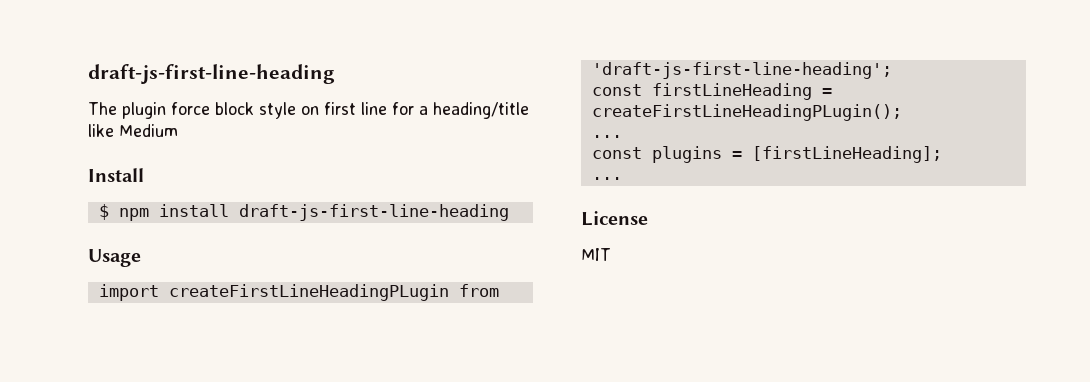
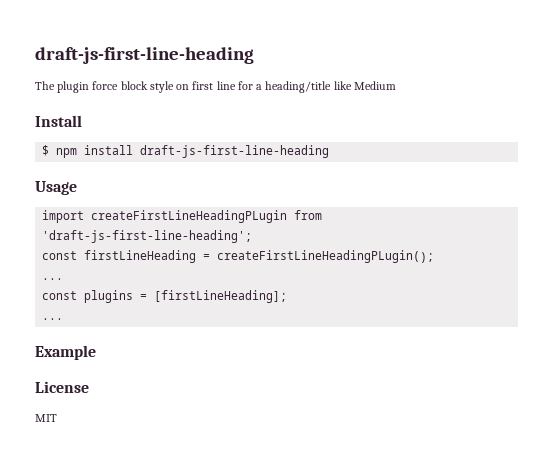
(622, 178) none -> [35,345,96,360] // Example

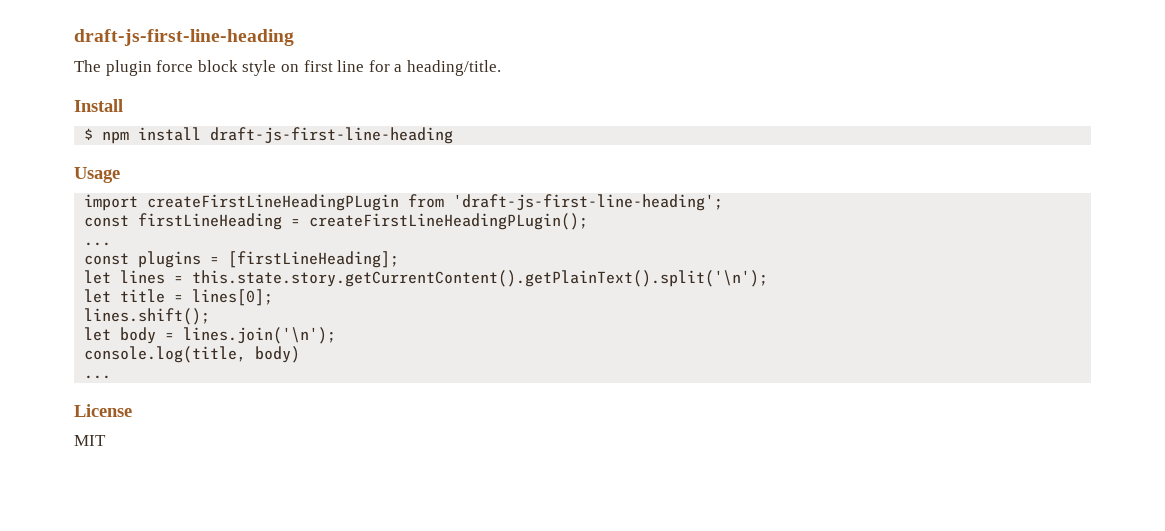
[265,81,396,93] heading/title like Medium -> [406,60,501,76] heading/title.
[42,318,64,320] [35,345,96,360] // ... // Example -> [84,270,769,287] [84,289,274,306] [84,308,211,325] [84,327,337,344] [84,346,301,363] [84,375,112,379] // let lines = this.state.story.getCurrentContent().getPlainText().split('\n'); // let title = lines[0]; // lines.shift(); // let body = lines.join('\n'); // console.log(title, body) // ...

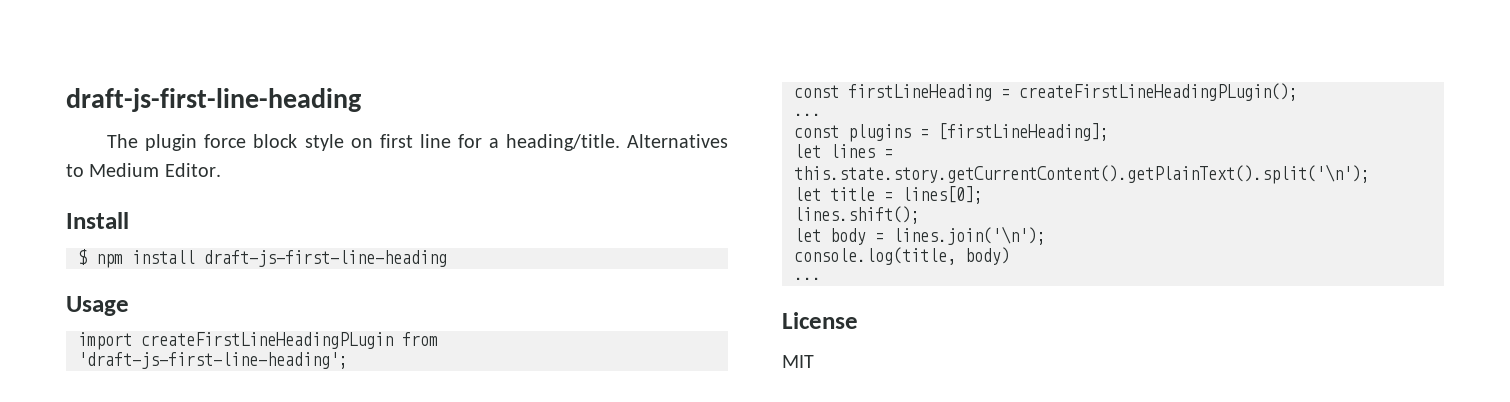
(501, 68) none -> [627,134,728,148] [66,163,221,177] Alternatives to Medium Editor.

